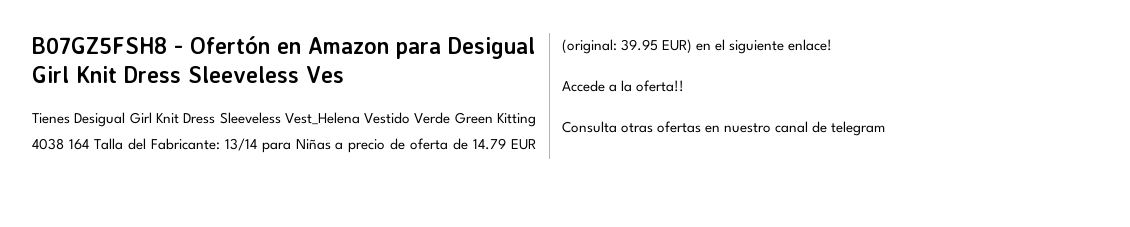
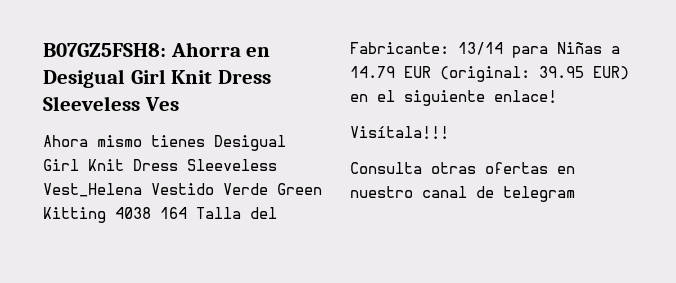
[32,36,441,59] B07GZ5FSH8 - Ofertón en Amazon para -> [43,42,271,57] B07GZ5FSH8: Ahorra en
[32,113,70,124] Tienes -> [43,135,205,147] Ahora mismo tienes
[348,138,469,153] precio de oferta de -> (620, 50) none
[562,80,685,92] Accede a la oferta!! -> [350,126,449,139] Visítala!!!

